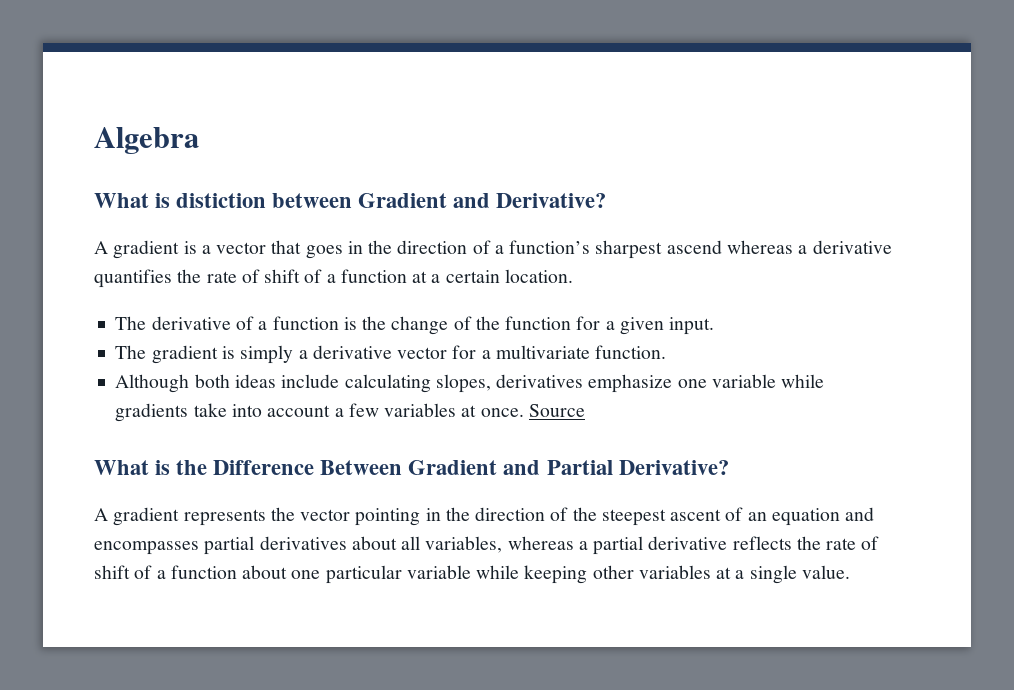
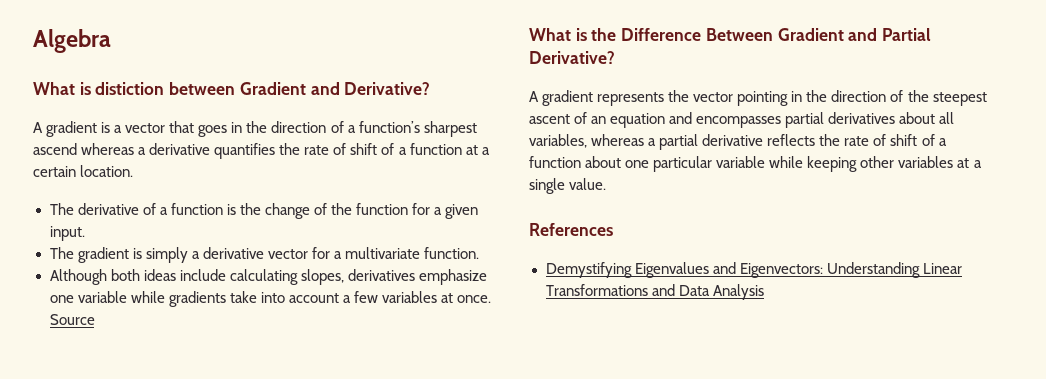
(850, 572) none -> [529,223,613,236] [545,262,962,278] [545,284,764,300] // References // Demystifying Eigenvalues and Eigenvectors: Understanding Linear Transformations and Data Analysis

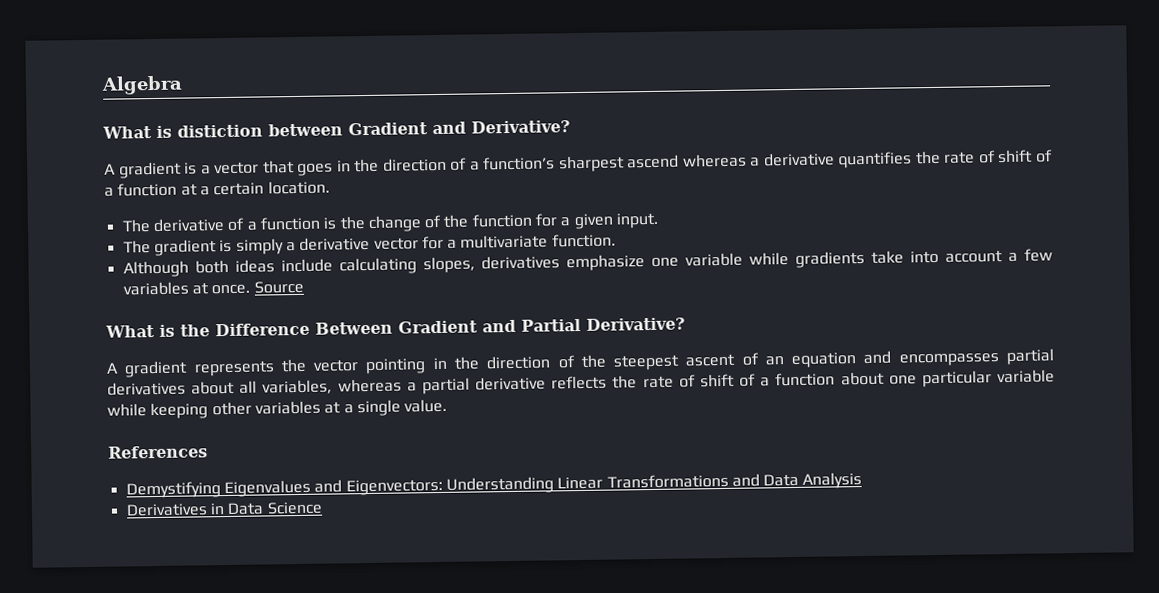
(764, 292) none -> [125,501,323,517] // Derivatives in Data Science

